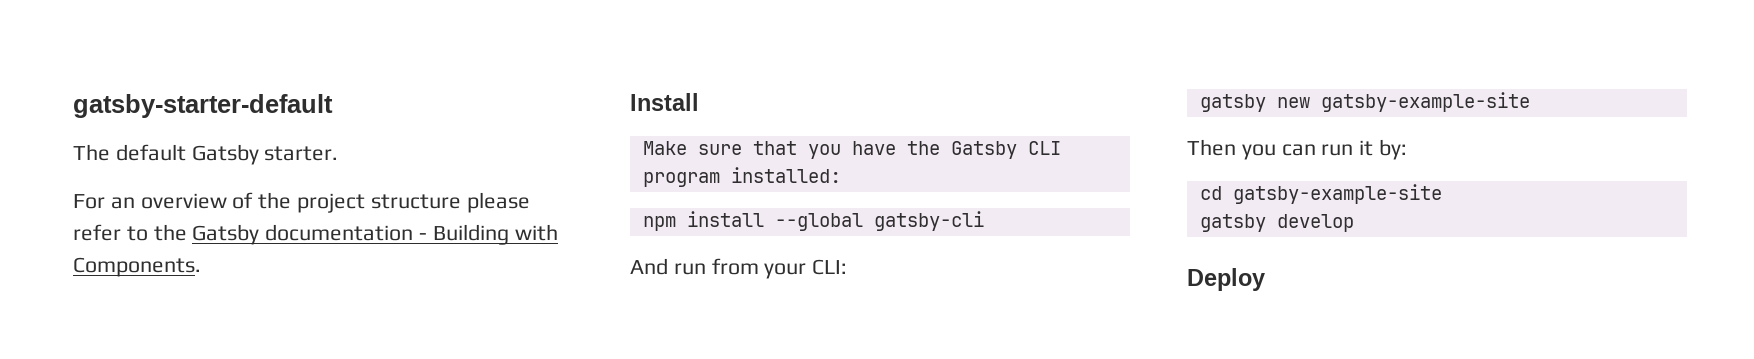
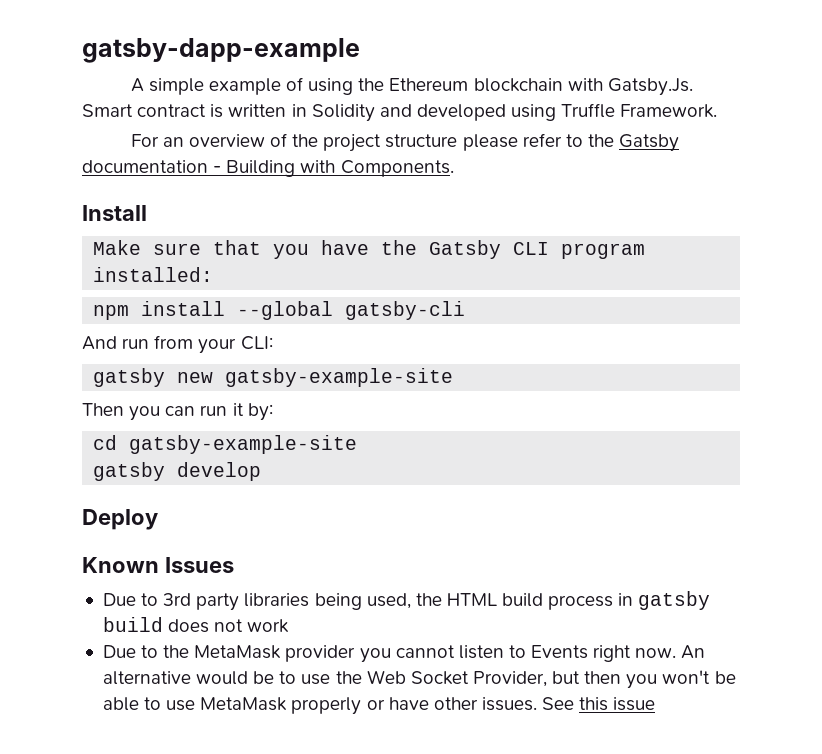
[73,94,333,118] [73,144,339,165] gatsby-starter-default // The default Gatsby starter. -> [82,38,360,63] [130,77,693,96] [82,103,718,122] gatsby-dapp-example // A simple example of using the Ethereum blockchain with Gatsby.Js. Smart contract is written in Solidity and developed using Truffle Framework.
(1265, 279) none -> [82,557,234,573] [102,591,711,611] [102,617,290,633] [102,645,706,663] [102,670,736,689] [102,697,656,715] // Known Issues // Due to 3rd party libraries being used, the HTML build process in gatsby build does not work // Due to the MetaMask provider you cannot listen to Events right now. An alternative would be to use the Web Socket Provider, but then you won't be able to use MetaMask properly or have other issues. See this issue

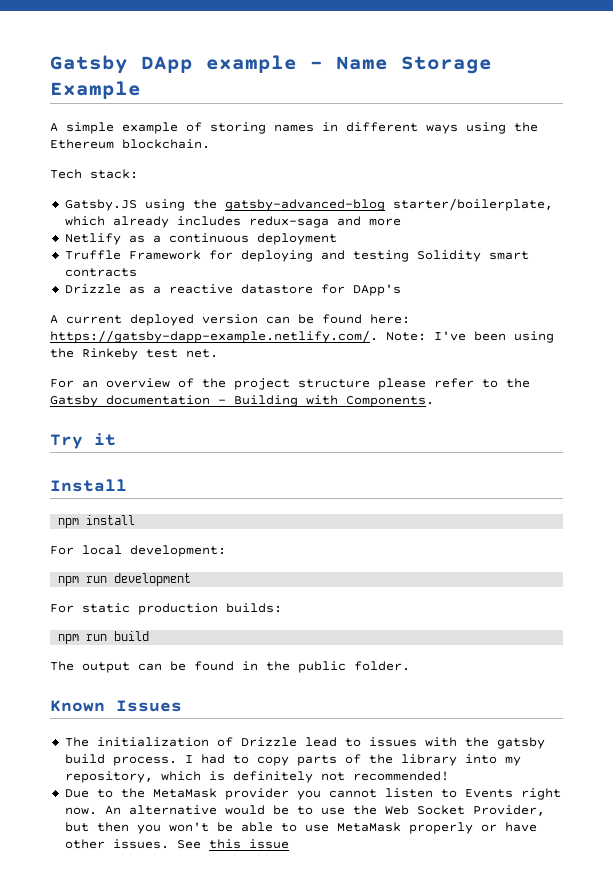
[82,38,360,63] [130,77,693,96] [82,103,718,122] gatsby-dapp-example // A simple example of using the Ethereum blockchain with Gatsby.Js. Smart contract is written in Solidity and developed using Truffle Framework. -> [50,55,492,74] [50,81,141,99] [50,122,538,134] [50,139,210,149] [50,169,138,179] [64,198,553,211] [64,216,401,228] [64,233,337,245] [64,250,529,262] [64,268,137,277] [64,284,401,296] [50,314,410,326] [50,330,554,343] [50,348,218,360] Gatsby DApp example - Name Storage Example // A simple example of storing names in different ways using the Ethereum blockchain. // Tech stack: // Gatsby.JS using the gatsby-advanced-blog starter/boilerplate, which already includes redux-saga and more // Netlify as a continuous deployment // Truffle Framework for deploying and testing Solidity smart contracts // Drizzle as a reactive datastore for DApp's // A current deployed version can be found here: https://gatsby-dapp-example.netlify.com/. Note: I've been using the Rinkeby test net.
(454, 168) none -> [50,433,116,449] // Try it
[93,240,646,259] [93,267,214,282] [93,301,466,320] [82,335,273,354] [93,368,454,387] [82,403,273,421] [93,435,358,454] [93,462,262,481] [82,509,158,530] [82,557,234,573] [102,591,711,611] [102,617,290,633] Make sure that you have the Gatsby CLI program installed: // npm install --global gatsby-cli // And run from your CLI: // gatsby new gatsby-example-site // Then you can run it by: // cd gatsby-example-site // gatsby develop // Deploy // Known Issues // Due to 3rd party libraries being used, the HTML build process in gatsby build does not work -> [58,515,136,528] [50,545,226,557] [58,573,192,586] [50,603,282,615] [58,631,150,644] [50,661,410,673] [50,700,182,712] [64,737,545,749] [64,754,521,766] [64,771,449,783] npm install // For local development: // npm run development // For static production builds: // npm run build // The output can be found in the public folder. // Known Issues // The initialization of Drizzle lead to issues with the gatsby build process. I had to copy parts of the library into my repository, which is definitely not recommended!

